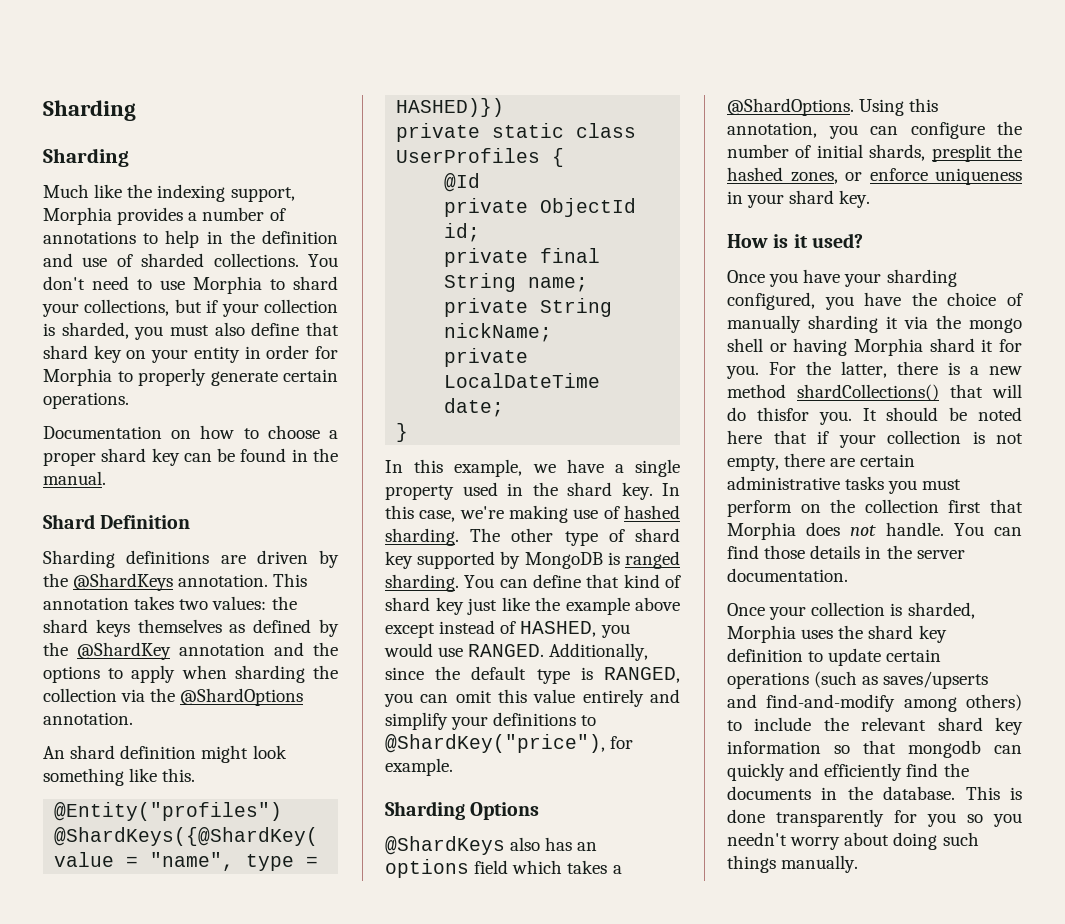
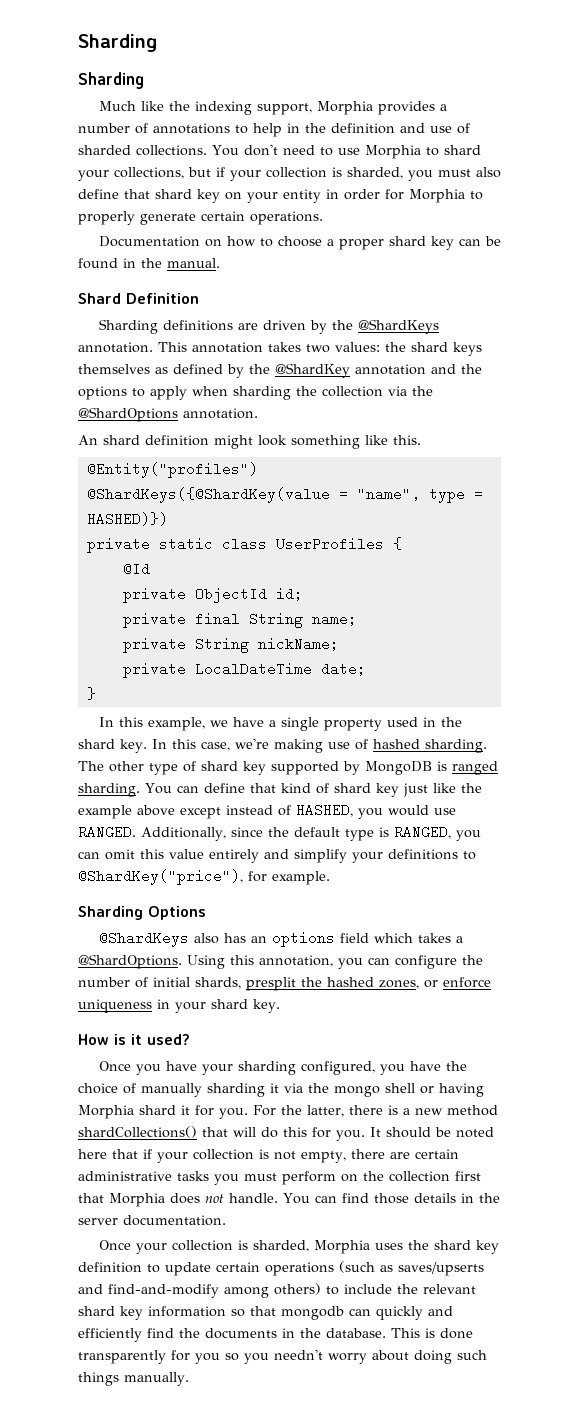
[756,407,809,421] thisfor -> [283,1127,331,1138] this for

